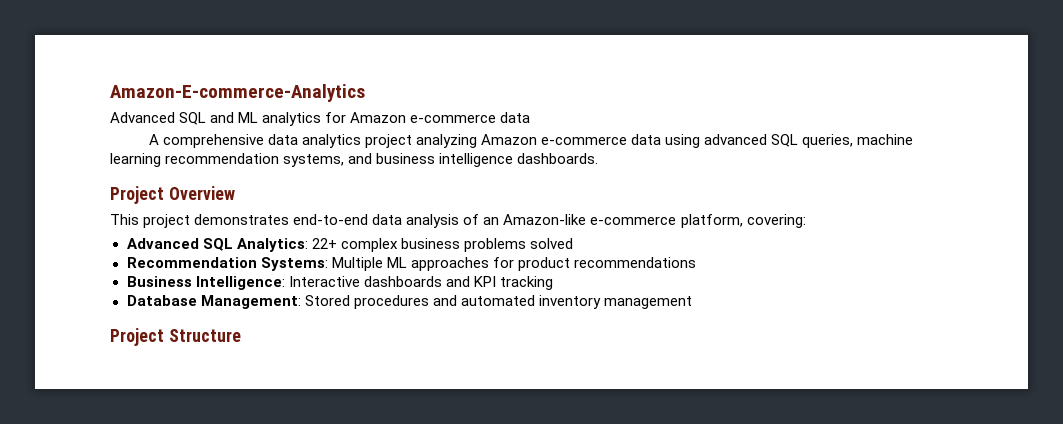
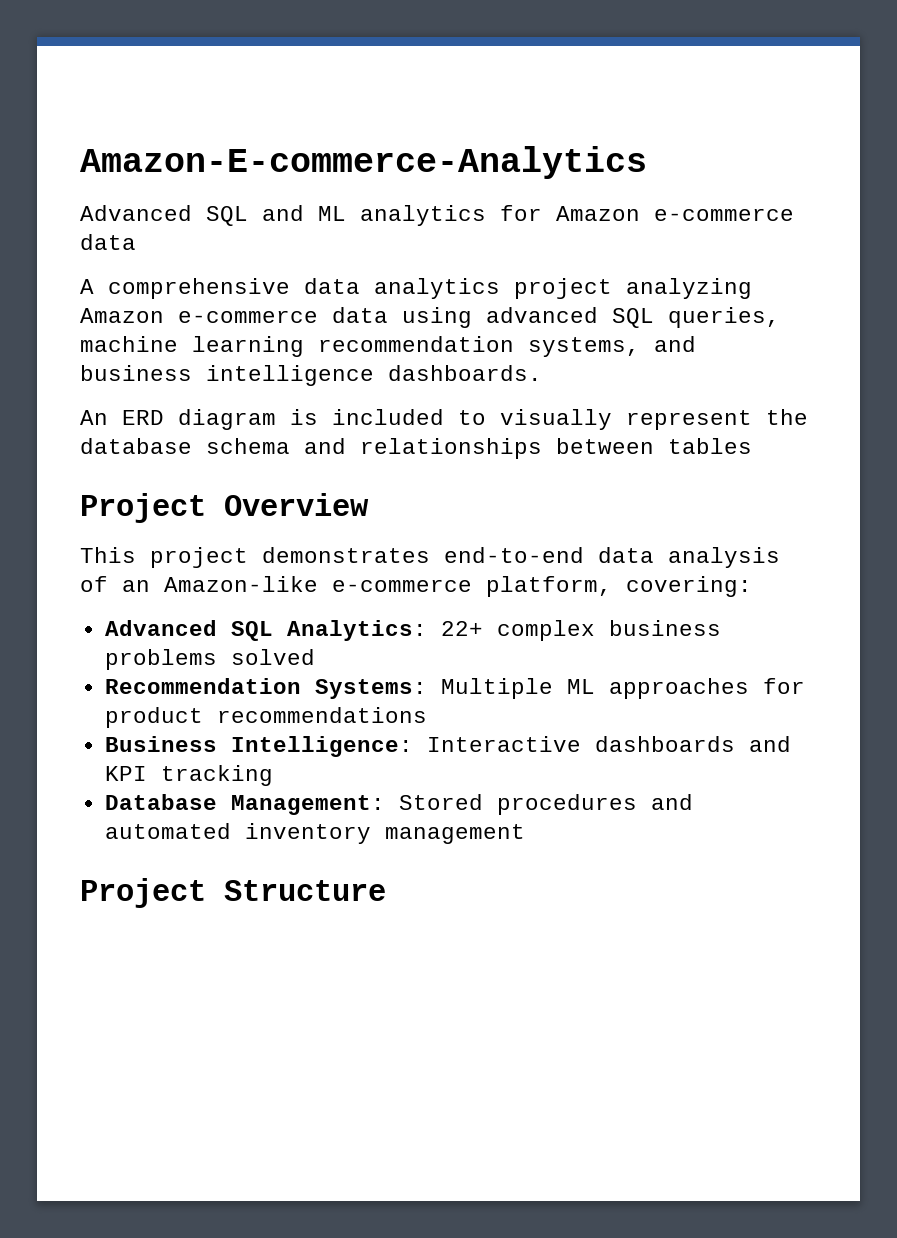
(599, 158) none -> [80,409,808,430] [80,438,752,459] // An ERD diagram is included to visually represent the database schema and relationships between tables

